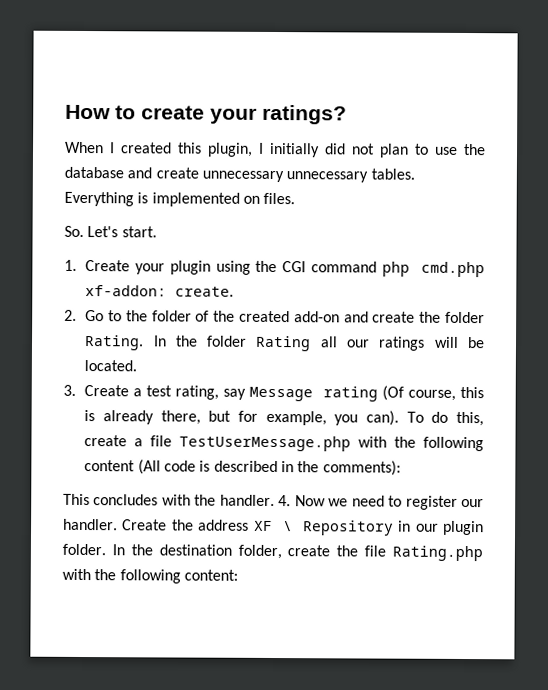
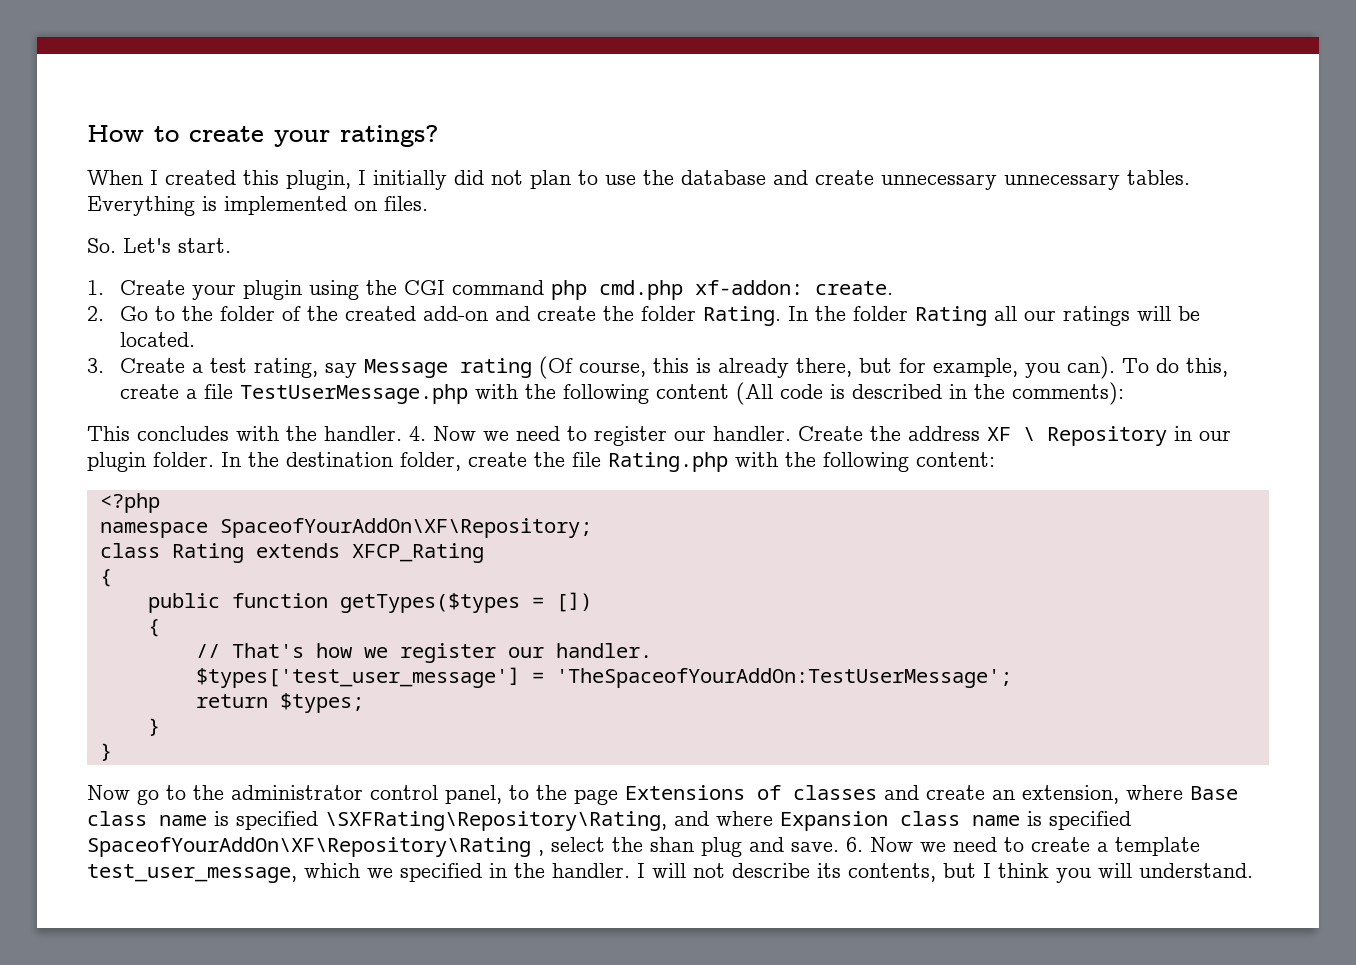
(238, 575) none -> [99,493,160,513] [99,518,592,538] [99,543,484,563] [99,569,112,587] [147,592,592,613] [147,619,160,637] [195,643,652,663] [195,667,1012,688] [195,693,364,713] [147,718,160,736] [99,743,112,761] [87,785,1238,805] [87,811,1131,831] [87,837,1200,857] [87,863,1253,883] // <?php // namespace SpaceofYourAddOn\XF\Repository; // class Rating extends XFCP_Rating // { // public function getTypes($types = []) // { // // That's how we register our handler. // $types['test_user_message'] = 'TheSpaceofYourAddOn:TestUserMessage'; // return $types; // } // } // Now go to the administrator control panel, to the page Extensions of classes and create an extension, where Base class name is specified \SXFRating\Repository\Rating, and where Expansion class name is specified SpaceofYourAddOn\XF\Repository\Rating , select the shan plug and save. 6. Now we need to create a template test_user_message, which we specified in the handler. I will not describe its contents, but I think you will understand.

